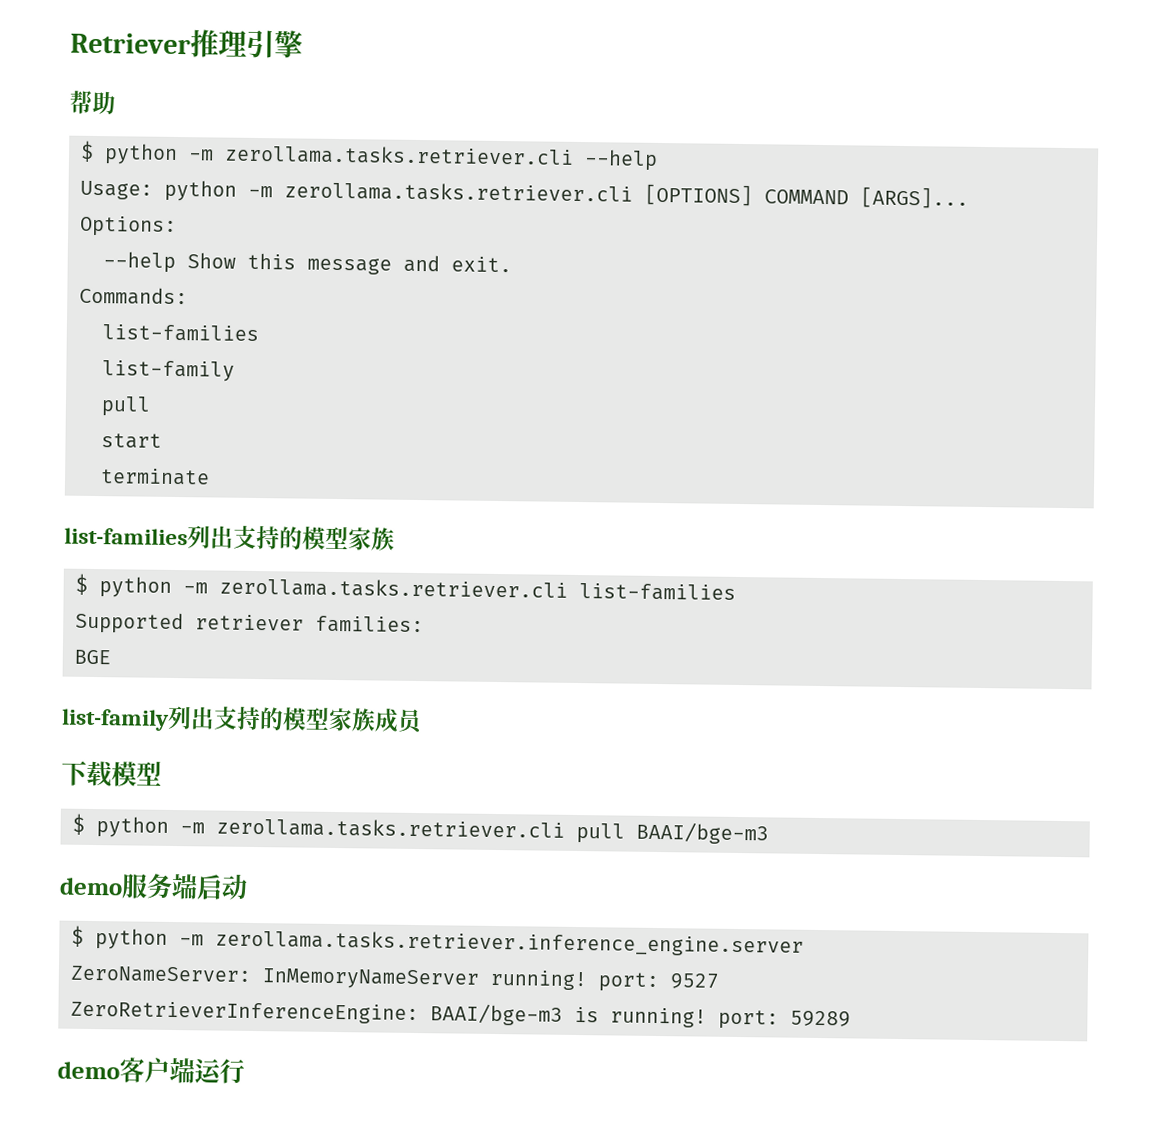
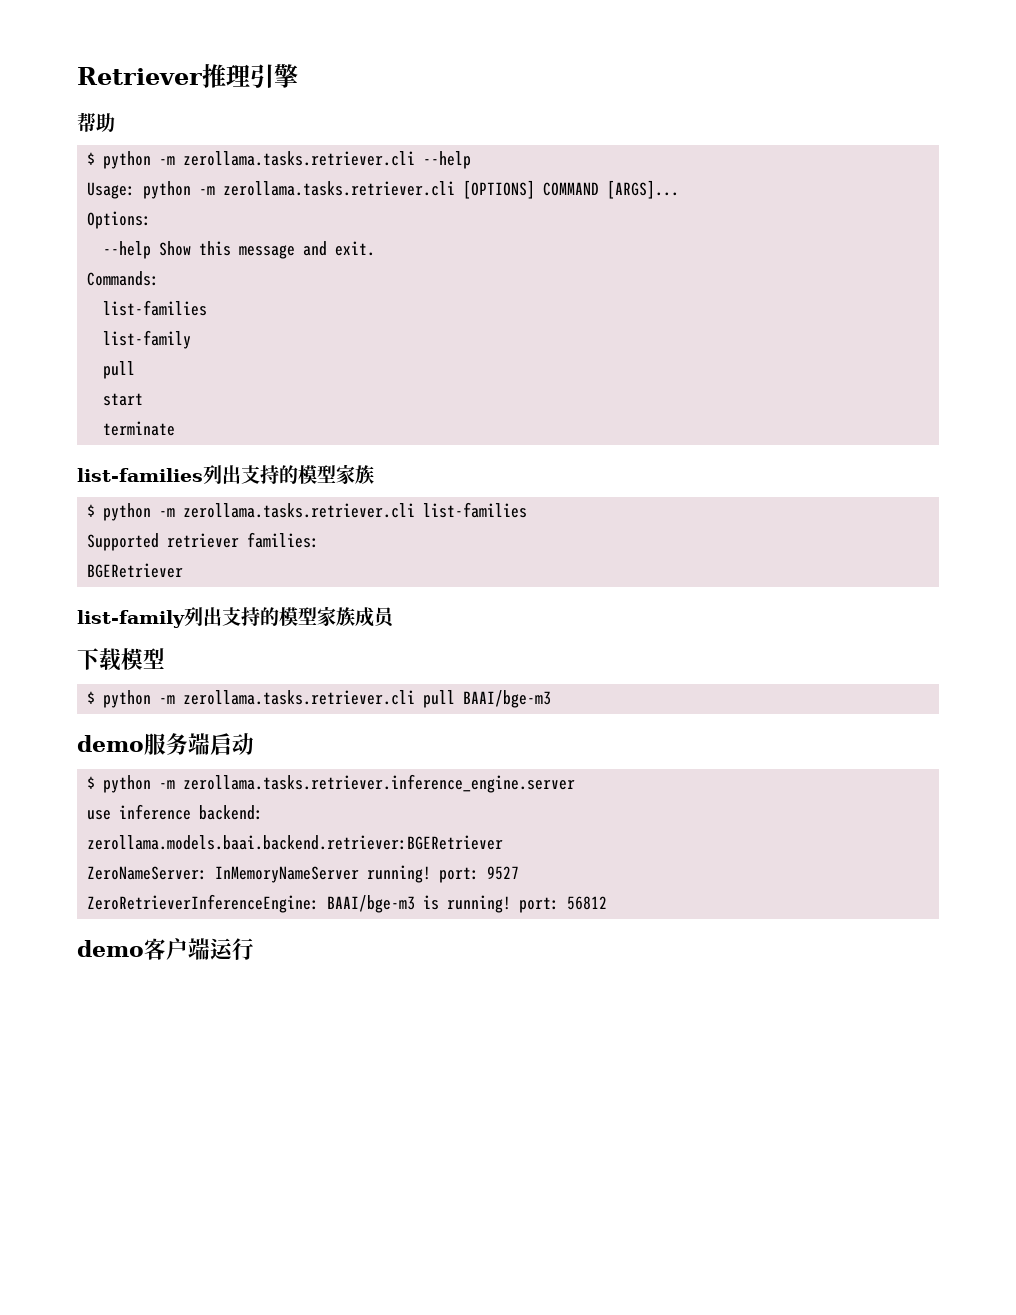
[74,649,111,665] BGE -> [87,563,184,578] BGERetriever
(804, 943) none -> [87,804,264,820] [87,835,504,850] // use inference backend: // zerollama.models.baai.backend.retriever:BGERetriever
[790,1010,851,1027] 59289 -> [567,896,608,910] 56812

